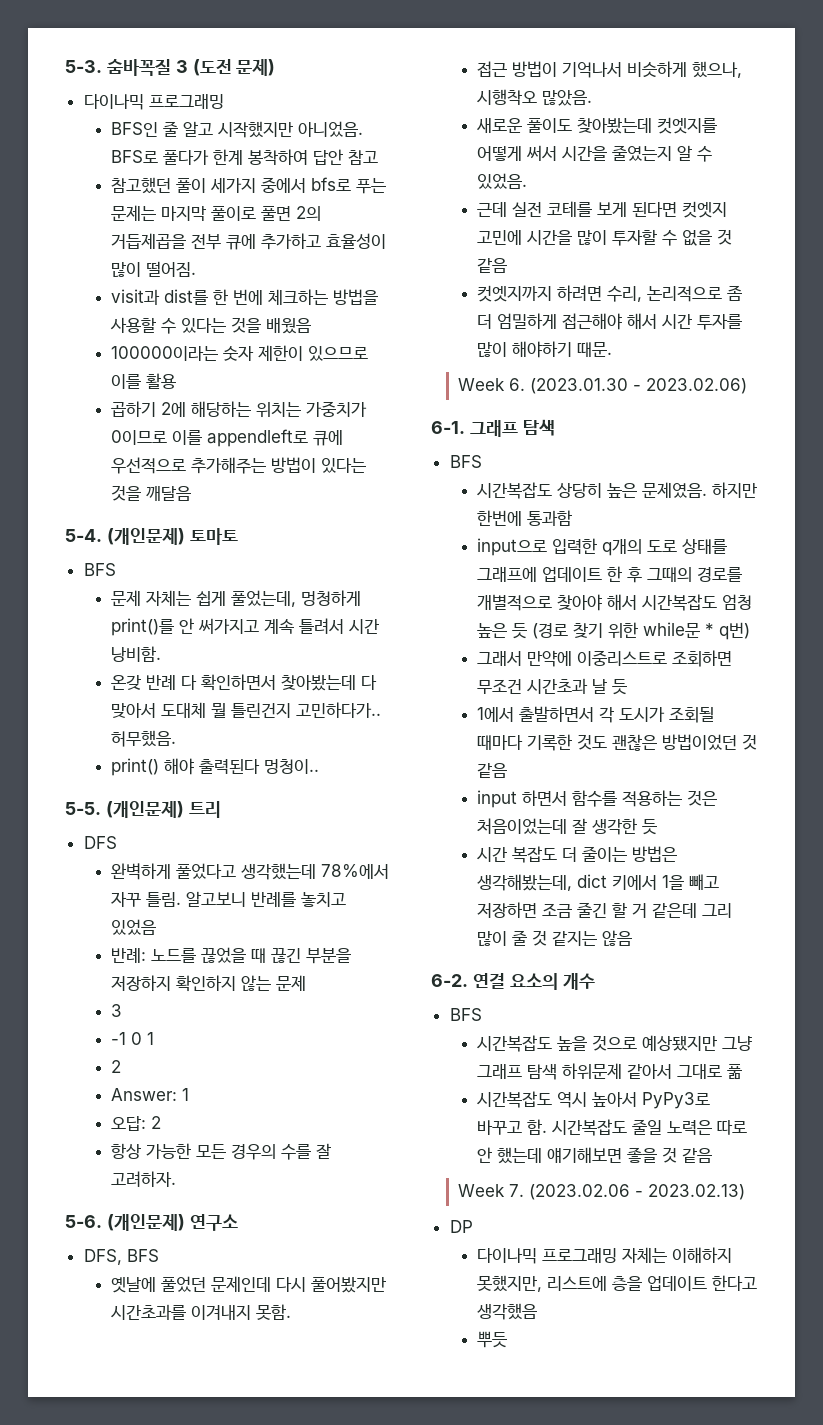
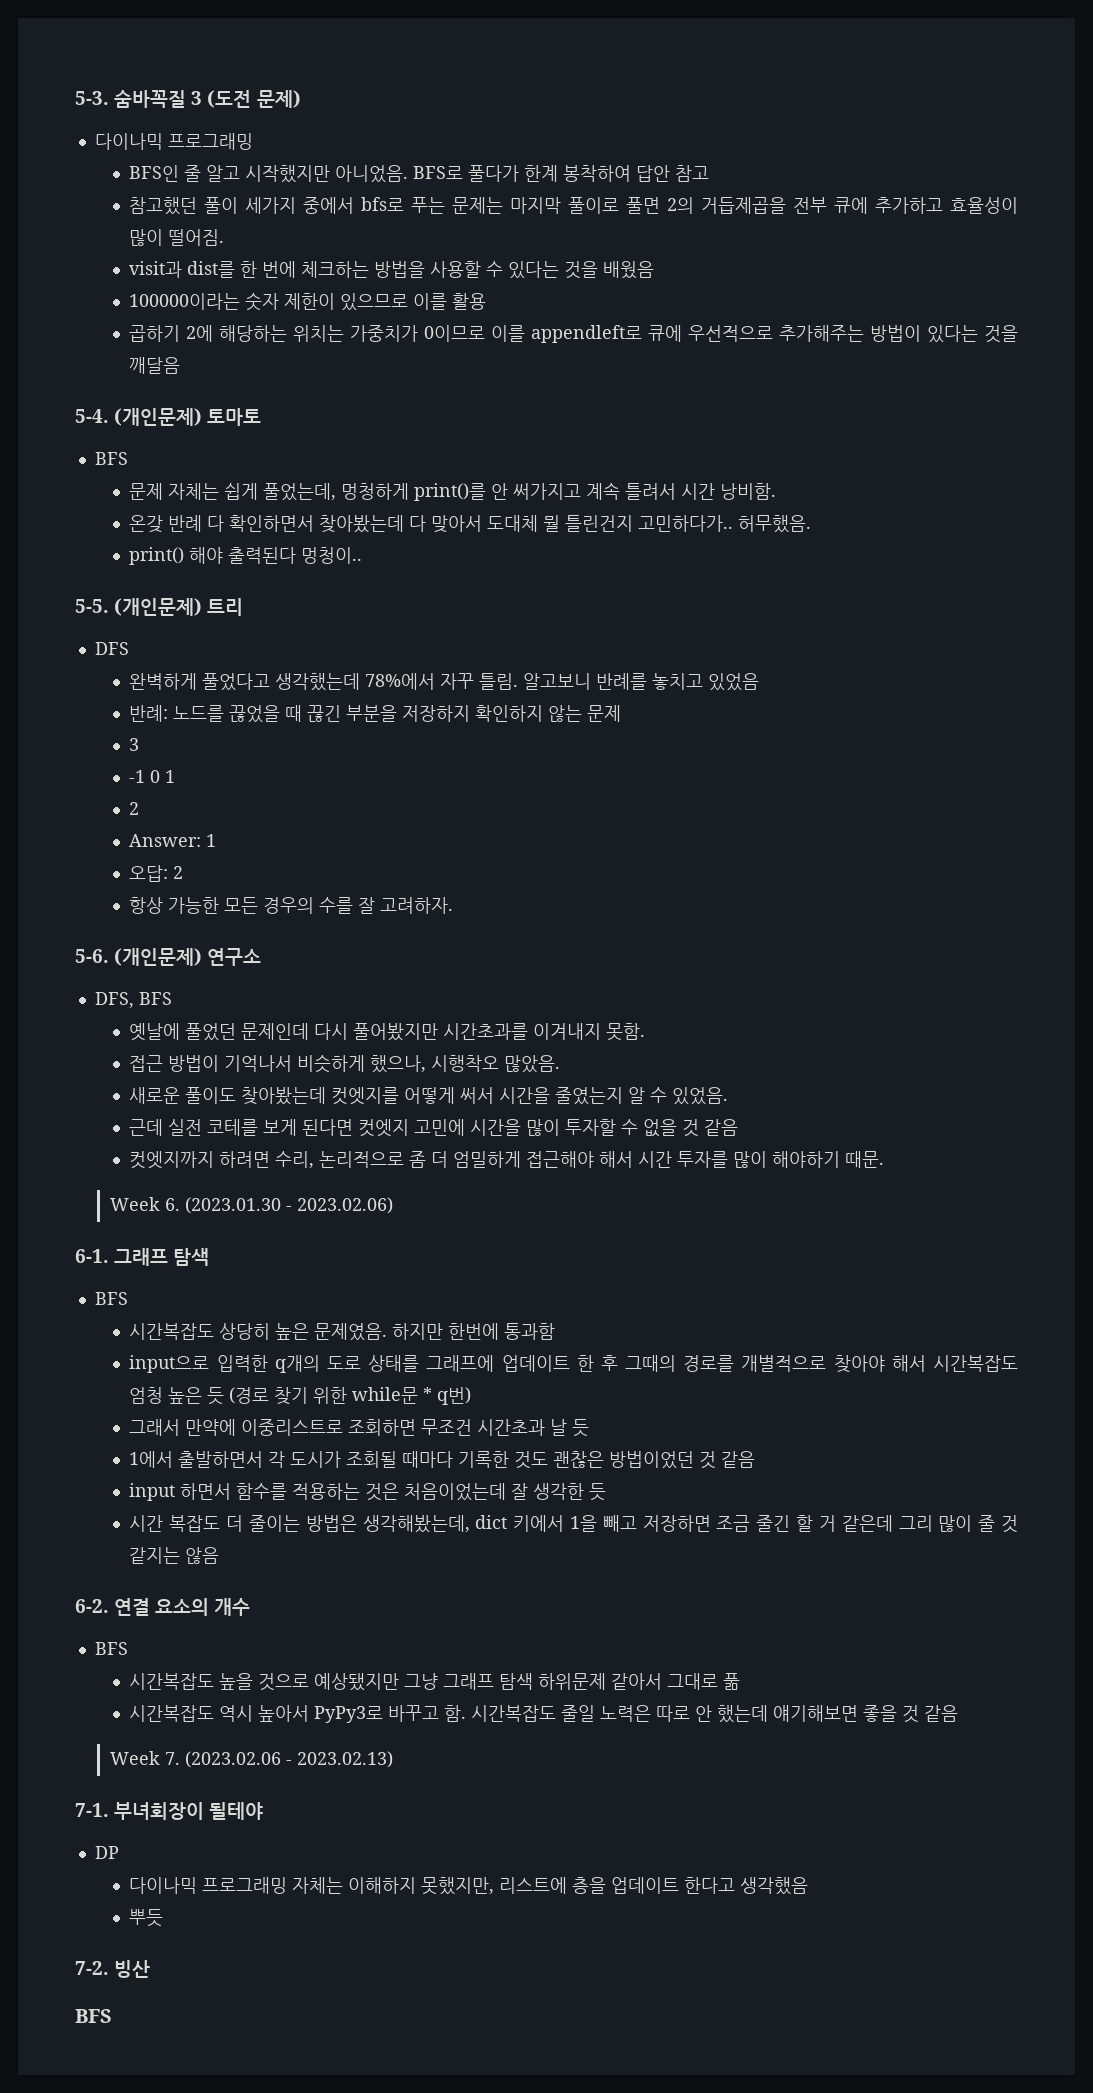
(746, 1192) none -> [75,1802,264,1820] // 7-1. 부녀회장이 될테야
(508, 1339) none -> [75,1960,151,1978] [75,2009,112,2023] // 7-2. 빙산 // BFS

